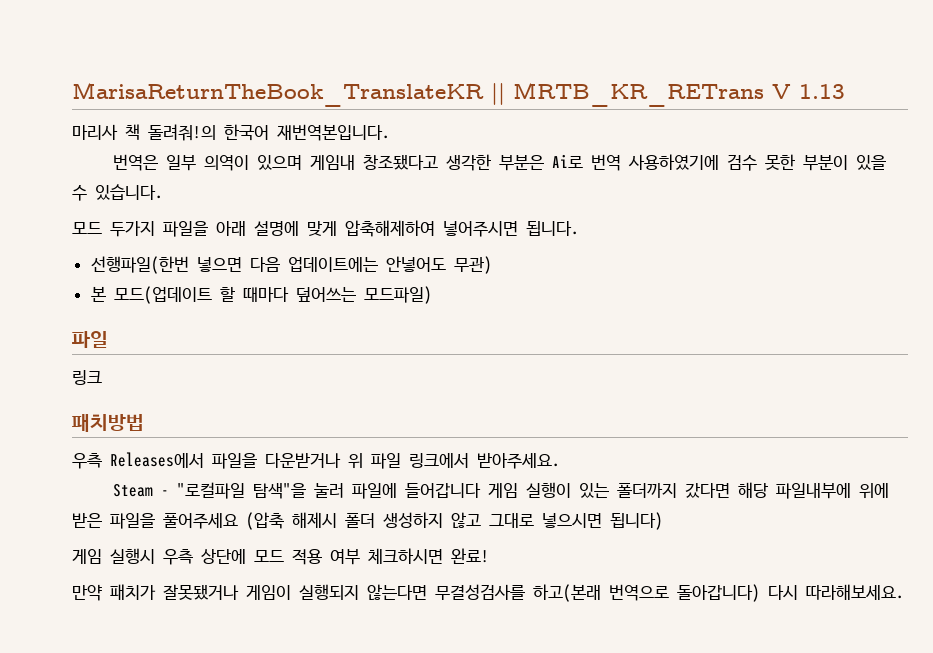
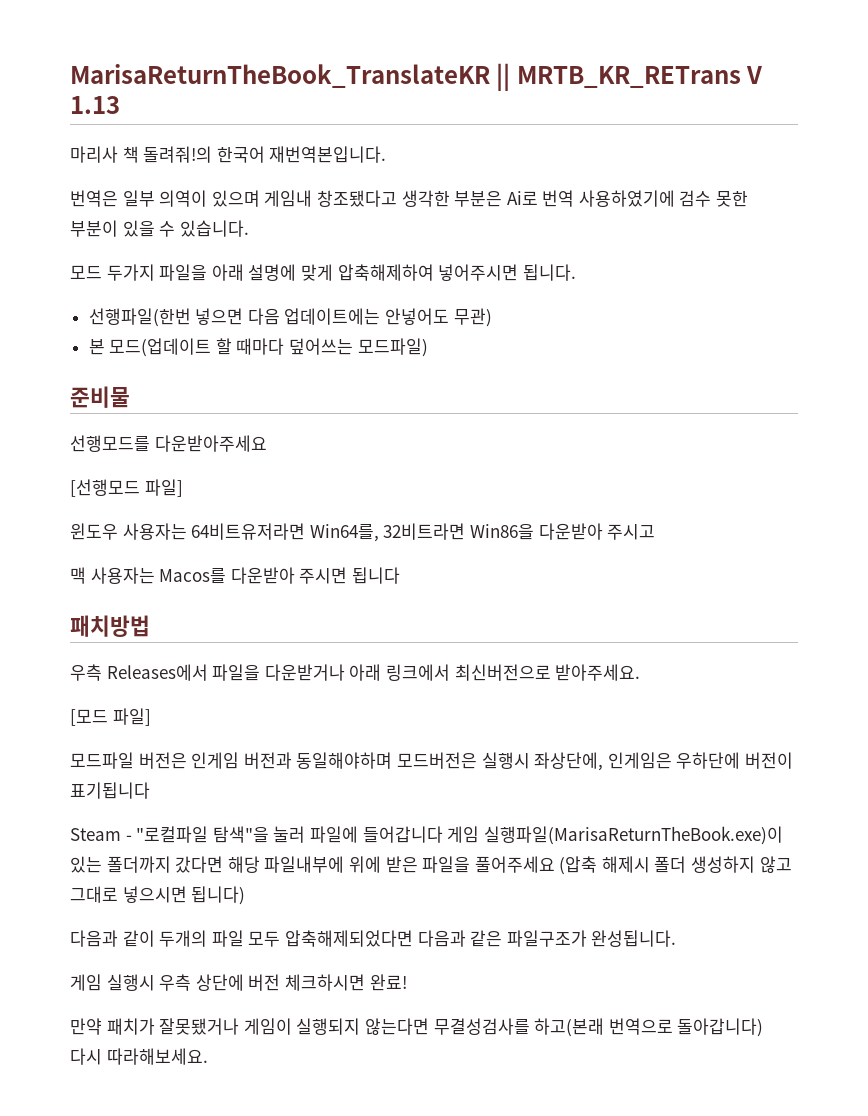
[72,331,108,348] [72,370,102,385] 파일 // 링크 -> [70,386,130,408] [70,435,267,452] [70,479,183,497] [70,523,656,542] [70,567,400,584] 준비물 // 선행모드를 다운받아주세요 // [선행모드 파일] // 윈도우 사용자는 64비트유저라면 Win64를, 32비트라면 Win86을 다운받아 주시고 // 맥 사용자는 Macos를 다운받아 주시면 됩니다
[348,453,560,469] 위 파일 링크에서 받아주세요. -> [349,664,641,681] [70,708,151,726] [70,752,793,771] [70,782,150,799] 아래 링크에서 최신버전으로 받아주세요. // [모드 파일] // 모드파일 버전은 인게임 버전과 동일해야하며 모드버전은 실행시 좌상단에, 인게임은 우하단에 버전이 표기됩니다
[525,482,571,498] 실행이 -> [483,826,783,845] 실행파일(MarisaReturnTheBook.exe)이
(663, 521) none -> [70,930,677,947] // 다음과 같이 두개의 파일 모두 압축해제되었다면 다음과 같은 파일구조가 완성됩니다.
[254,549,360,565] 모드 적용 여부 -> [248,974,281,991] 버전

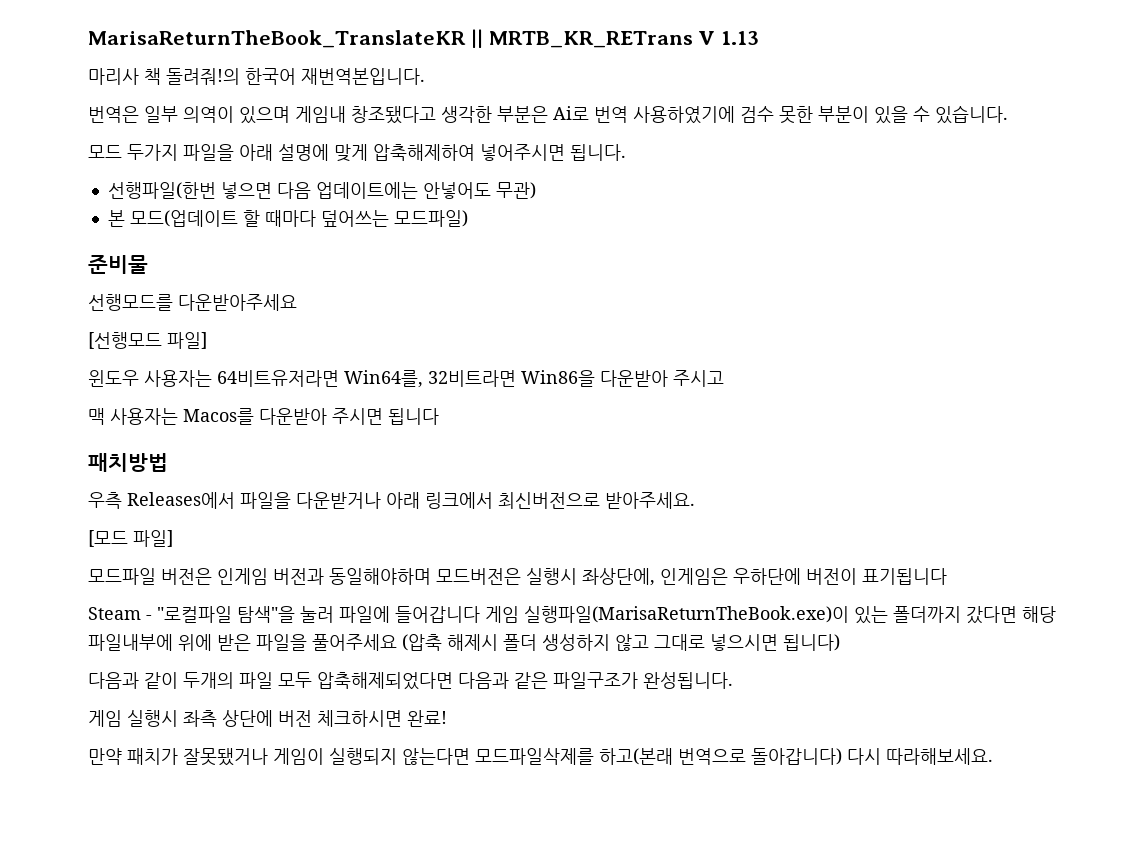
[159,974,192,991] 우측 -> [183,710,217,727] 좌측
[433,1018,530,1035] 무결성검사를 -> [475,748,594,765] 모드파일삭제를

